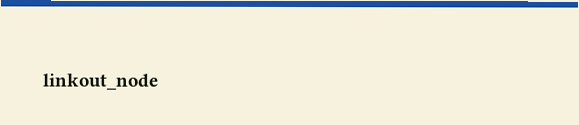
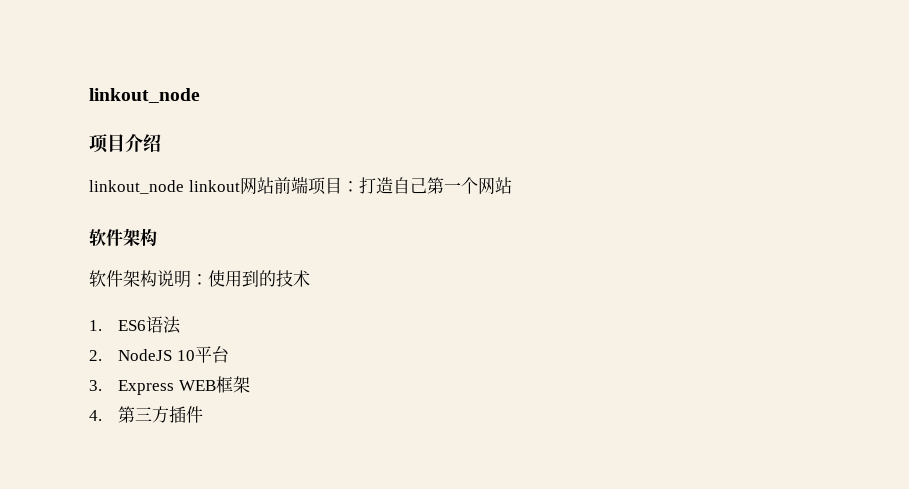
[42,73,158,90] linkout_node -> [89,88,200,103] [89,134,161,153] [89,176,512,195] [89,228,157,246] [89,270,310,288] [89,316,182,334] [89,346,229,363] [89,376,250,395] [89,406,204,423] linkout_node // 项目介绍 // linkout_node linkout网站前端项目：打造自己第一个网站 // 软件架构 // 软件架构说明：使用到的技术 // 1. ES6语法 // 2. NodeJS 10平台 // 3. Express WEB框架 // 4.第三方插件

